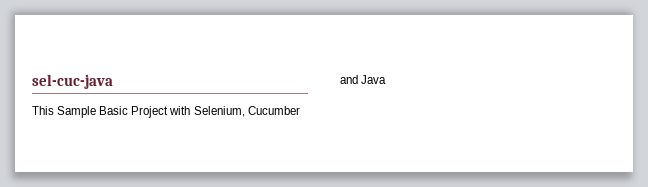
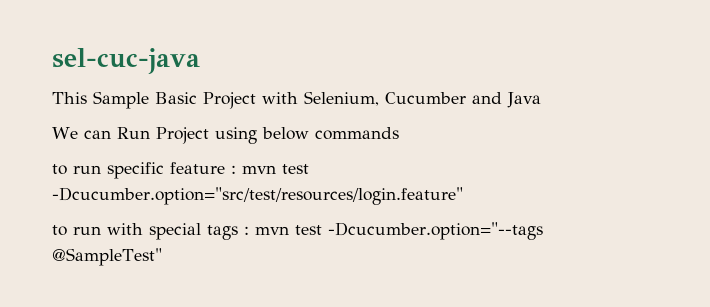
(387, 79) none -> [52,127,399,144] [52,162,309,179] [52,187,463,205] [52,222,543,240] [52,248,162,266] // We can Run Project using below commands // to run specific feature : mvn test -Dcucumber.option="src/test/resources/login.feature" // to run with special tags : mvn test -Dcucumber.option="--tags @SampleTest"

